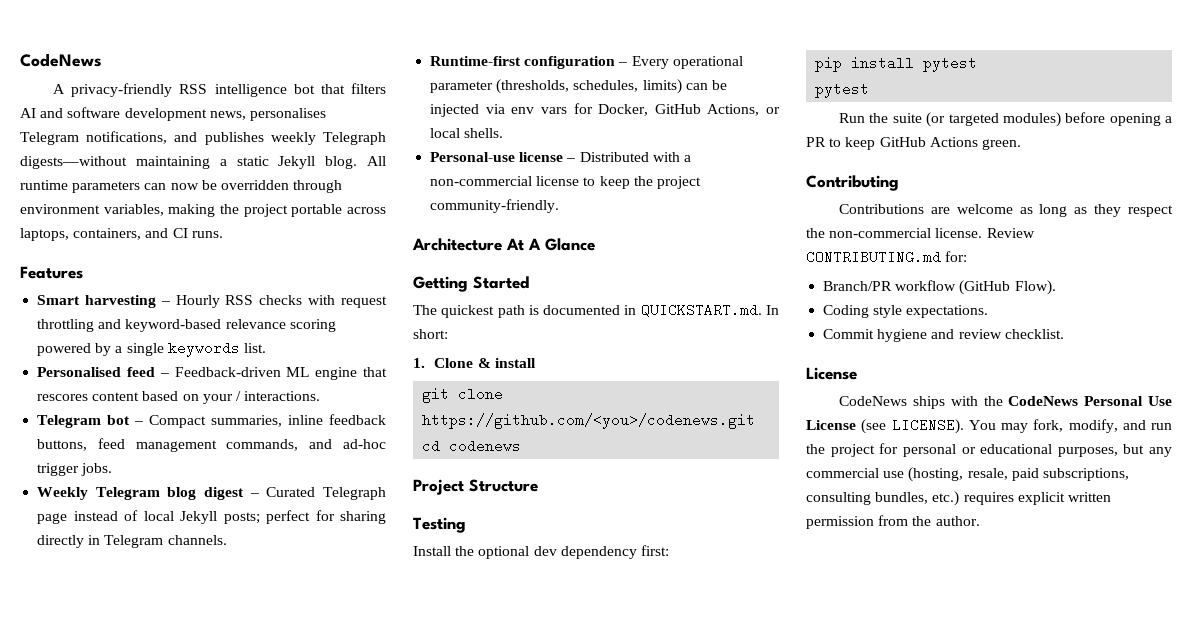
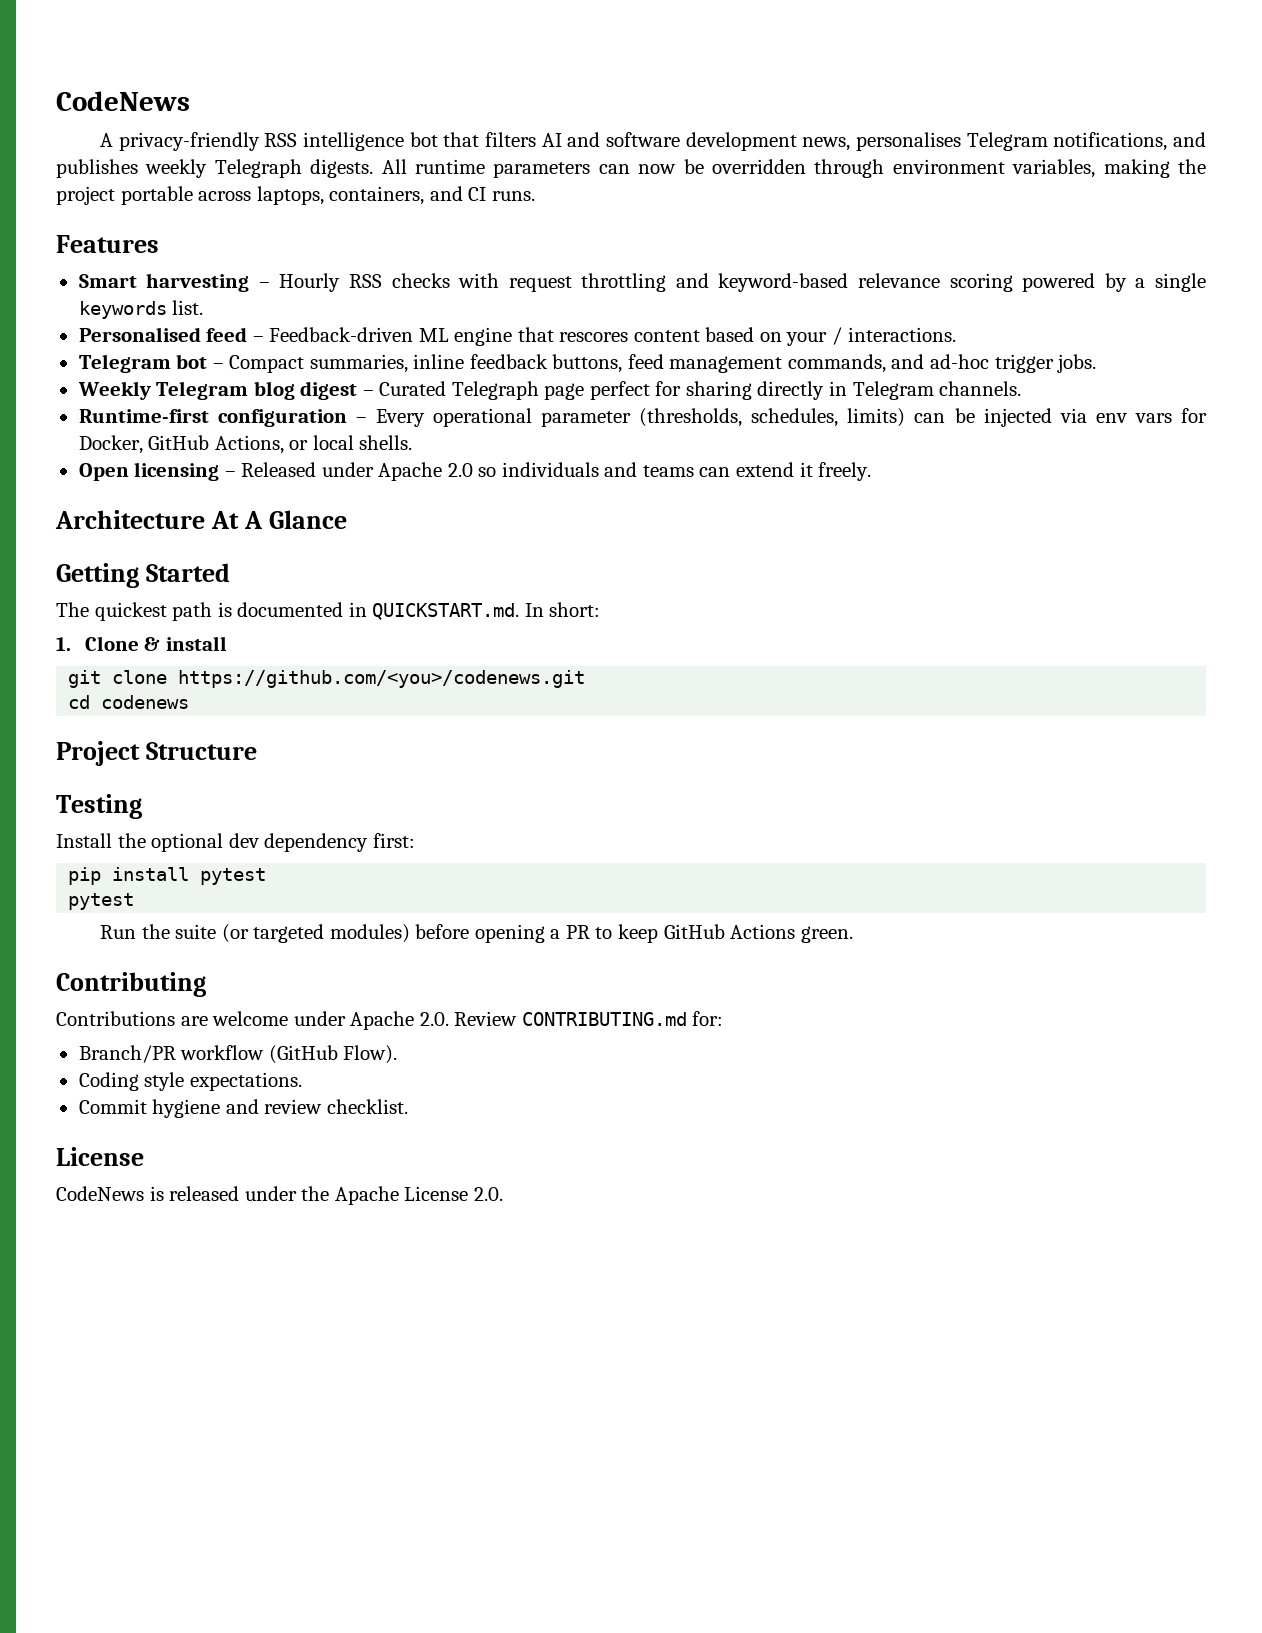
[20,156,358,169] digests—without maintaining a static Jekyll blog. -> [310,159,374,178] digests.
[73,510,260,524] instead of local Jekyll posts; -> (585, 391) none
[430,152,691,162] [430,176,701,189] [430,199,560,213] Personal-use license – Distributed with a non-commercial license to keep the project community-friendly. -> [78,462,872,481] Open licensing – Released under Apache 2.0 so individuals and teams can extend it freely.
[1019,204,1173,217] [806,228,983,238] as long as they respect the non-commercial license. -> [293,1011,449,1030] under Apache 2.0.
[912,396,1172,409] [806,418,1172,434] [806,443,1172,457] [806,467,1129,482] [806,491,1111,506] [806,515,980,529] ships with the CodeNews Personal Use License (see LICENSE). You may fork, modify, and run the project for personal or educational purposes, but any commercial use (hosting, resale, paid subscriptions, consulting bundles, etc.) requires explicit written permission from the author. -> [149,1186,503,1205] is released under the Apache License 2.0.

